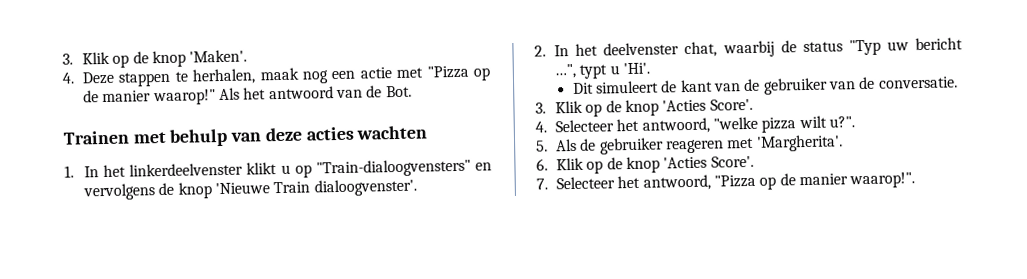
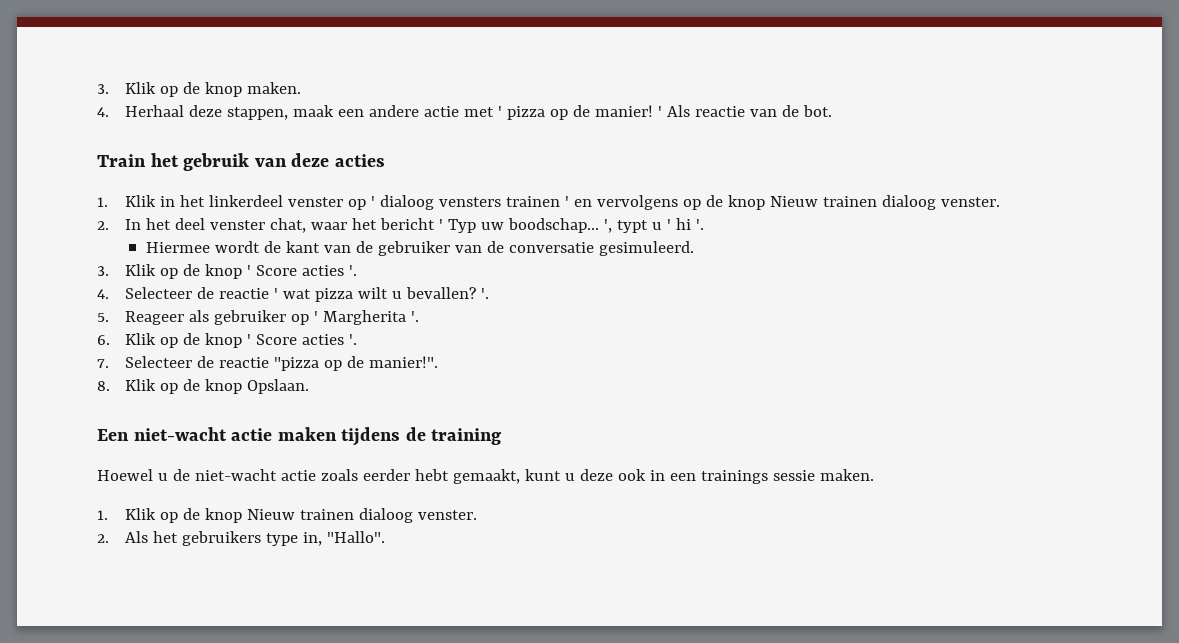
[62,49,248,68] [62,65,490,87] [83,85,412,106] [63,125,428,147] [64,158,492,178] [83,178,417,201] [534,37,963,58] [554,62,651,79] [572,80,660,94] 3. Klik op de knop 'Maken'. // 4. Deze stappen te herhalen, maak nog een actie met "Pizza op de manier waarop!" Als het antwoord van de Bot. // Trainen met behulp van deze acties wachten // 1. In het linkerdeelvenster klikt u op "Train-dialoogvensters" en vervolgens de knop 'Nieuwe Train dialoogvenster'. // 2. In het deelvenster chat, waarbij de status "Typ uw bericht …", typt u 'Hi'. // Dit simuleert -> [97,82,302,97] [97,105,833,120] [97,153,385,171] [97,195,1001,210] [97,218,705,233] [145,241,260,253] 3. Klik op de knop maken. // 4. Herhaal deze stappen, maak een andere actie met ' pizza op de manier! ' Als reactie van de bot. // Train het gebruik van deze acties // 1. Klik in het linkerdeel venster op ' dialoog vensters trainen ' en vervolgens op de knop Nieuw trainen dialoog venster. // 2. In het deel venster chat, waar het bericht ' Typ uw boodschap... ', typt u ' hi '. // Hiermee wordt
[877,76,958,89] [535,98,753,117] [535,115,856,134] [536,134,843,155] conversatie. // 3. Klik op de knop 'Acties Score'. // 4. Selecteer het antwoord, "welke pizza wilt u?". // 5. Als de gebruiker reageren met 'Margherita'. -> [508,241,694,256] [97,264,358,279] [97,287,490,302] [97,310,420,325] conversatie gesimuleerd. // 3. Klik op de knop ' Score acties '. // 4. Selecteer de reactie ' wat pizza wilt u bevallen? '. // 5. Reageer als gebruiker op ' Margherita '.
[663,155,754,169] [536,172,916,191] 'Acties Score'. // 7. Selecteer het antwoord, "Pizza op de manier waarop!". -> [247,334,358,345] [97,356,439,371] [97,379,310,394] [97,427,502,446] [97,469,874,484] [97,508,478,523] [97,531,386,546] ' Score acties '. // 7. Selecteer de reactie "pizza op de manier!". // 8. Klik op de knop Opslaan. // Een niet-wacht actie maken tijdens de training // Hoewel u de niet-wacht actie zoals eerder hebt gemaakt, kunt u deze ook in een trainings sessie maken. // 1. Klik op de knop Nieuw trainen dialoog venster. // 2. Als het gebruikers type in, "Hallo".

